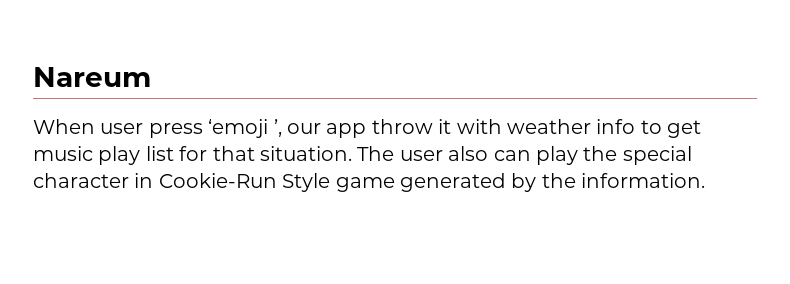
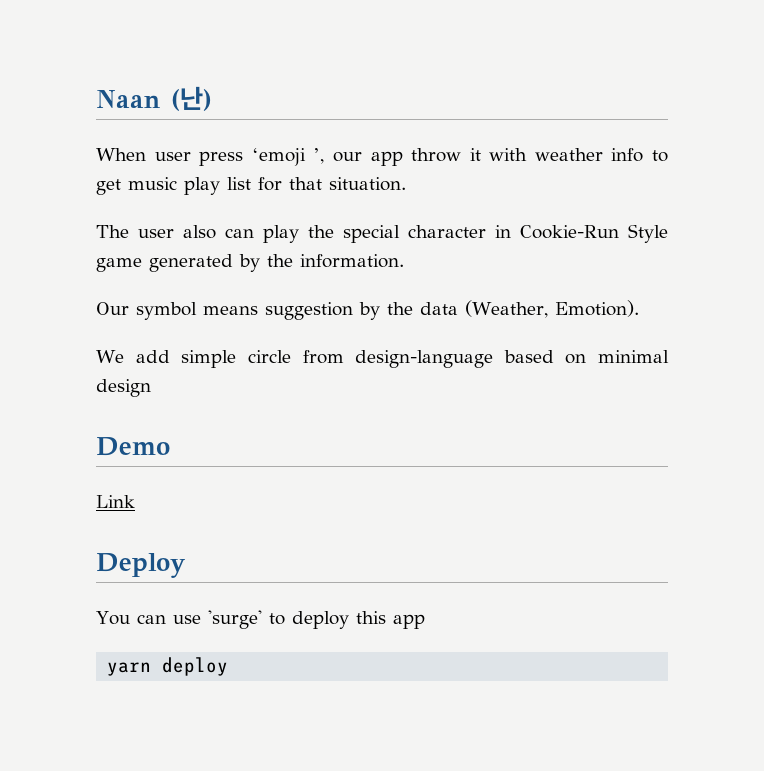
[33,67,151,87] Nareum -> [96,86,212,111] Naan (난)
(352, 153) none -> (406, 184) //
(706, 180) none -> [96,300,639,320] [96,350,669,368] [96,379,151,397] [96,437,170,456] [96,495,135,508] [96,553,186,578] [96,610,425,629] [107,657,229,676] // Our symbol means suggestion by the data (Weather, Emotion). // We add simple circle from design-language based on minimal design // Demo // Link // Deploy // You can use 'surge' to deploy this app // yarn deploy

